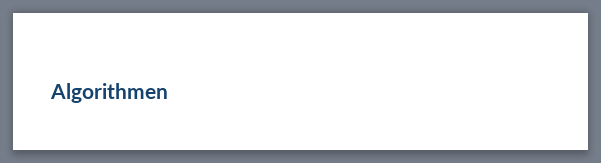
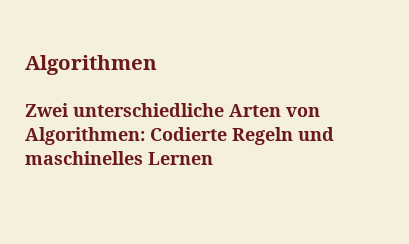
(168, 93) none -> [25,103,320,117] [25,127,334,145] [25,151,213,165] // Zwei unterschiedliche Arten von Algorithmen: Codierte Regeln und maschinelles Lernen

